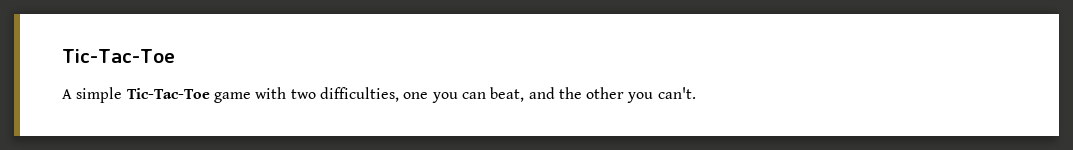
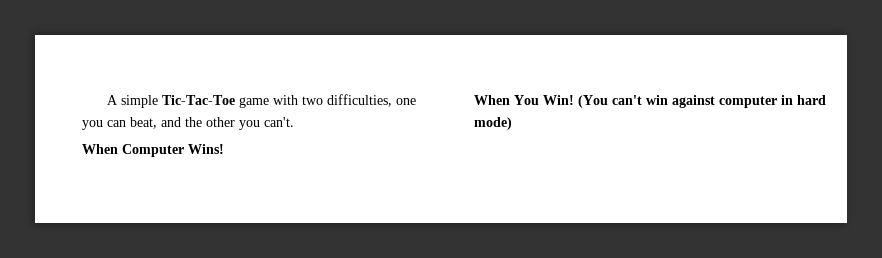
[62,49,175,63] Tic-Tac-Toe // -> (107, 100) none
(696, 93) none -> [82,144,224,157] [474,95,826,108] [474,117,512,130] // When Computer Wins! // When You Win! (You can't win against computer in hard mode)

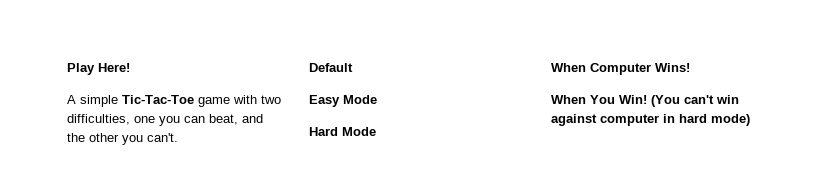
(107, 100) none -> [67,63,130,75] Play Here! //
(294, 122) none -> [309,63,353,72] [309,95,377,107] [309,127,376,136] // Default // Easy Mode // Hard Mode

